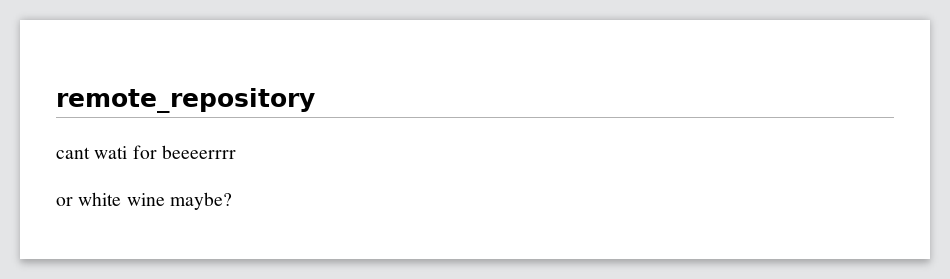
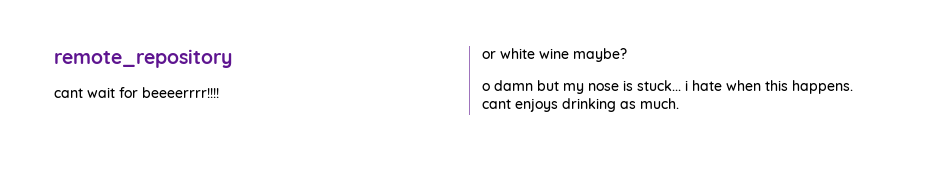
[94,145,236,159] wati for beeeerrrr -> [87,87,219,98] wait for beeeerrrr!!!!
(232, 201) none -> [482,80,853,94] [482,98,679,112] // o damn but my nose is stuck... i hate when this happens. cant enjoys drinking as much.

